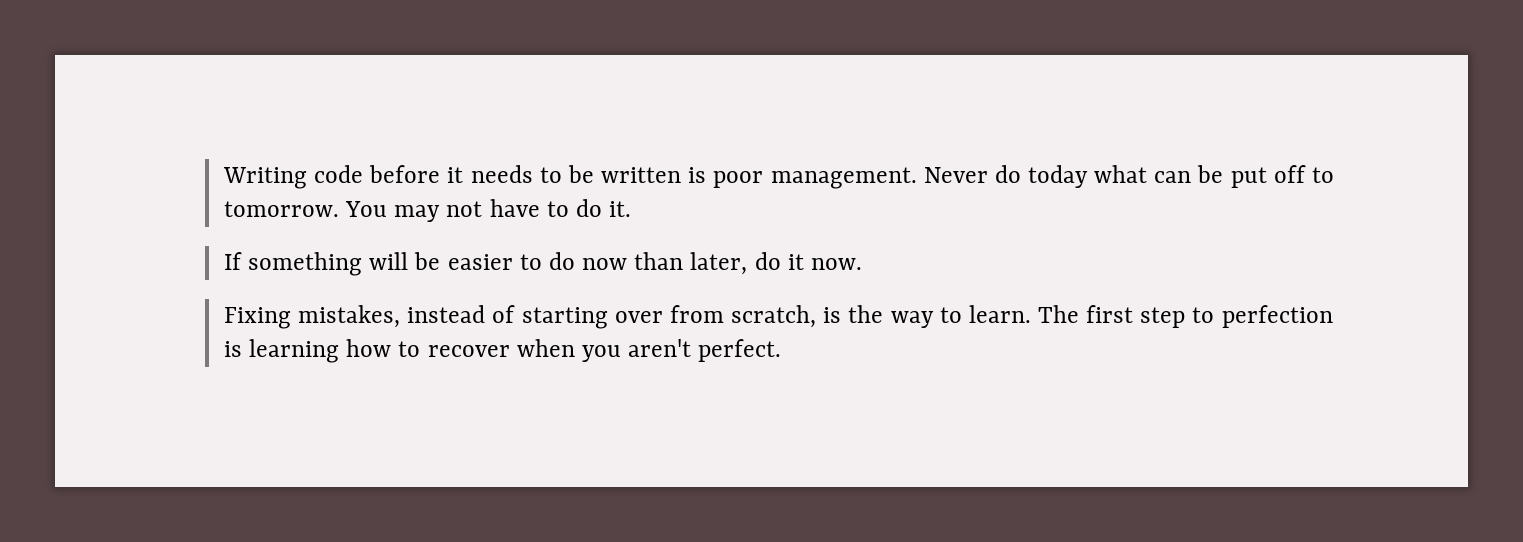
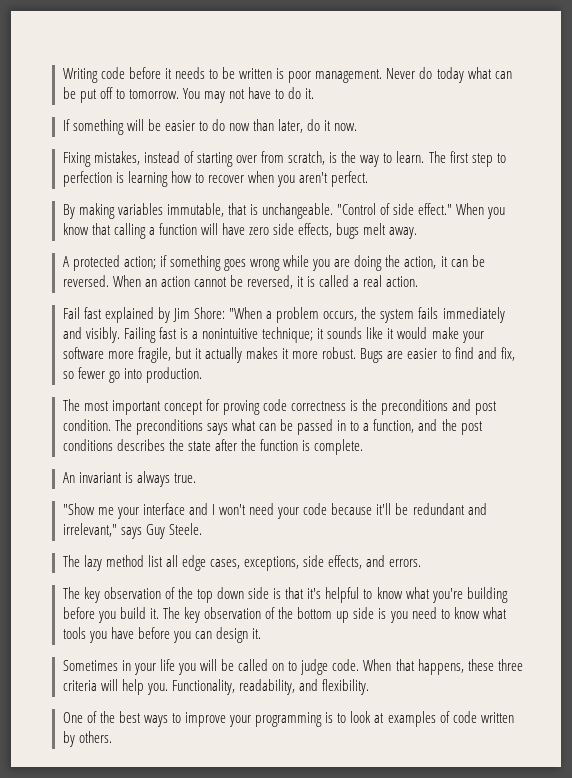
(782, 350) none -> [62,203,506,219] [62,223,418,239] [62,255,485,271] [62,275,419,289] [62,307,505,323] [62,327,484,343] [62,347,515,363] [62,367,203,383] [62,399,498,415] [62,419,483,435] [62,439,364,455] [62,471,197,487] [62,503,487,519] [62,523,203,539] [62,555,422,571] [62,587,508,603] [62,607,507,623] [62,627,262,643] [62,659,523,675] [62,679,370,695] [62,711,514,727] [62,731,112,747] // By making variables immutable, that is unchangeable. "Control of side effect." When you know that calling a function will have zero side effects, bugs melt away. // A protected action; if something goes wrong while you are doing the action, it can be reversed. When an action cannot be reversed, it is called a real action. // Fail fast explained by Jim Shore: "When a problem occurs, the system fails immediately and visibly. Failing fast is a nonintuitive technique; it sounds like it would make your software more fragile, but it actually makes it more robust. Bugs are easier to find and fix, so fewer go into production. // The most important concept for proving code correctness is the preconditions and post condition. The preconditions says what can be passed in to a function, and the post conditions describes the state after the function is complete. // An invariant is always true. // "Show me your interface and I won't need your code because it'll be redundant and irrelevant," says Guy Steele. // The lazy method list all edge cases, exceptions, side effects, and errors. // The key observation of the top down side is that it's helpful to know what you're building before you build it. The key observation of the bottom up side is you need to know what tools you have before you can design it. // Sometimes in your life you will be called on to judge code. When that happens, these three criteria will help you. Functionality, readability, and flexibility. // One of the best ways to improve your programming is to look at examples of code written by others.

